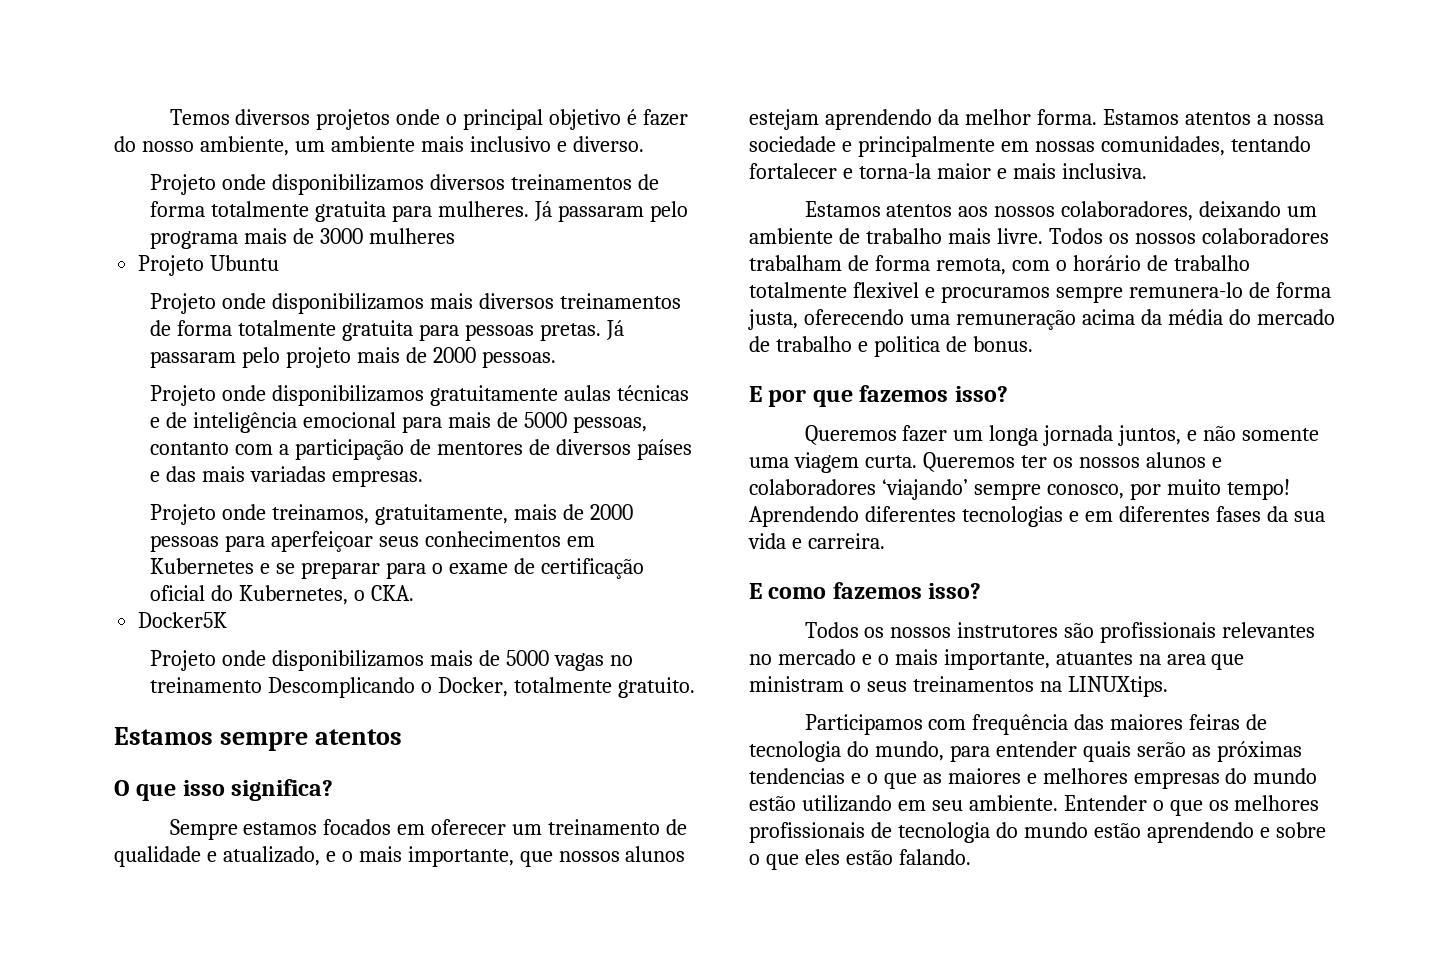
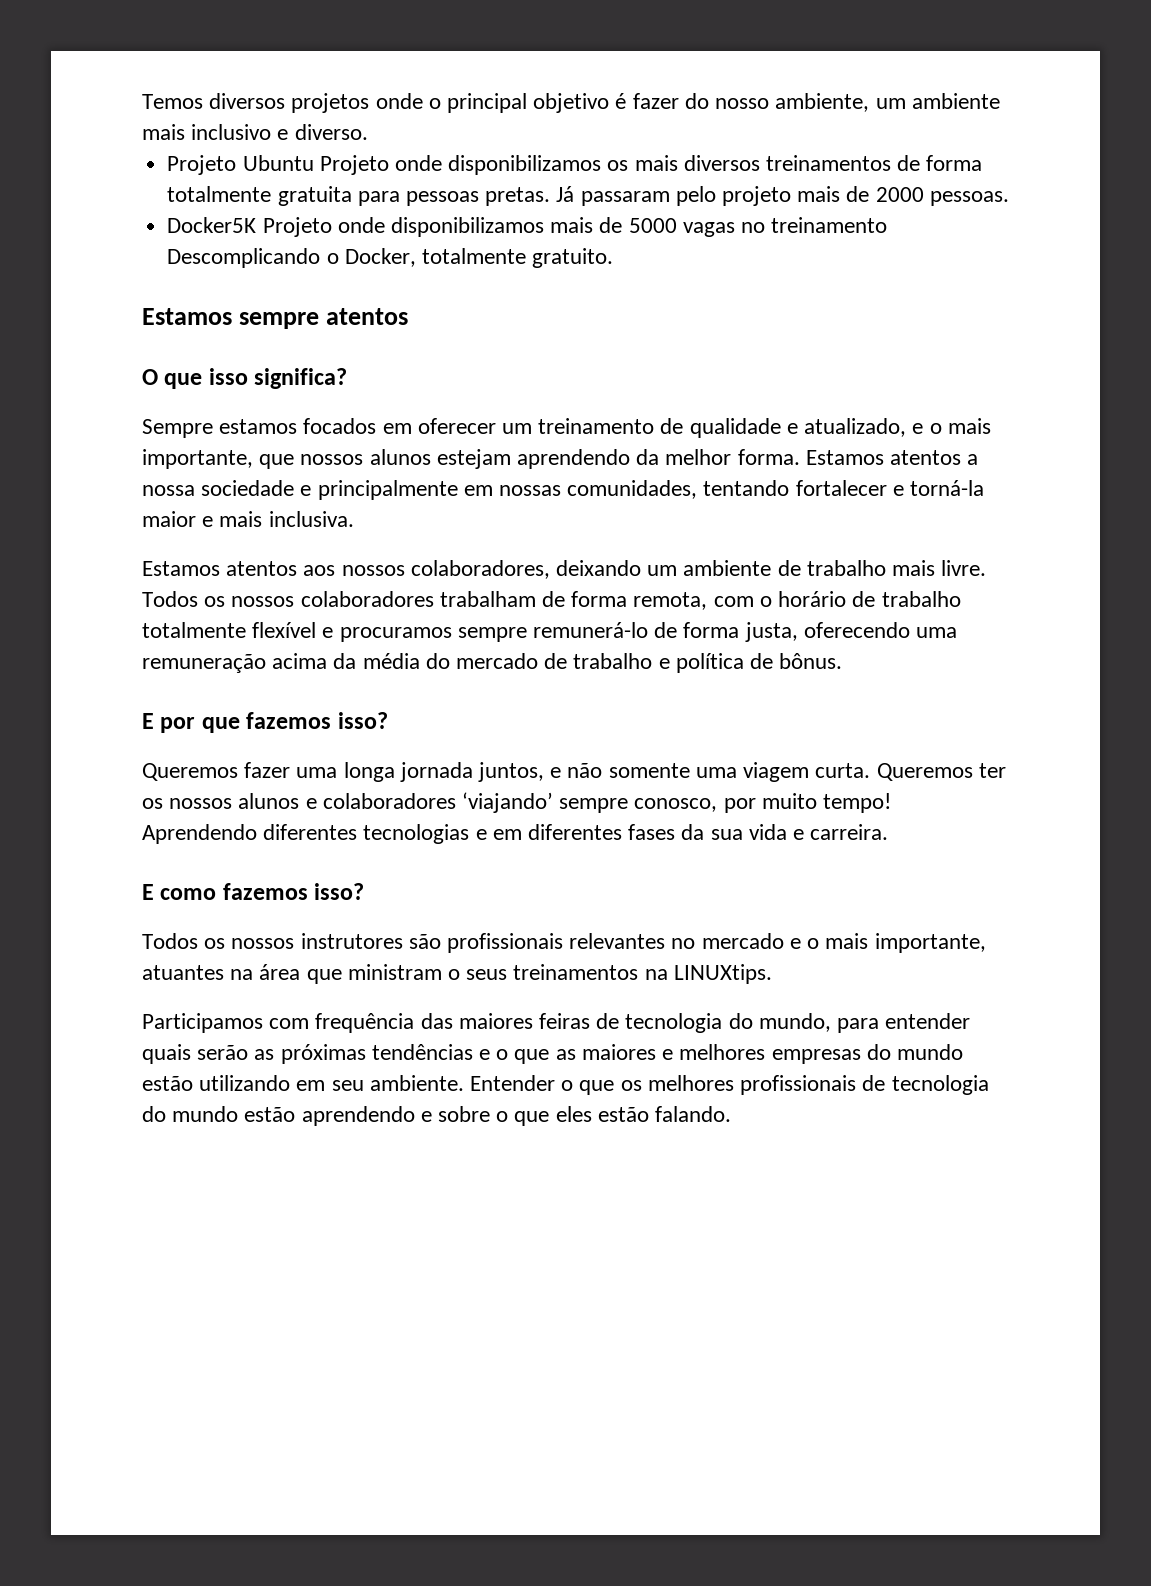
[150,174,659,195] [150,201,688,222] [150,228,455,249] // Projeto onde disponibilizamos diversos treinamentos de forma totalmente gratuita para mulheres. Já passaram pelo programa mais de 3000 mulheres -> (368, 132) none
[150,293,424,314] // Projeto onde disponibilizamos -> [319,155,629,175] Projeto onde disponibilizamos os
[150,385,689,406] [150,412,647,433] [150,439,692,460] [150,466,423,487] [150,504,633,525] [150,531,595,552] [150,558,644,579] [150,585,414,605] // Projeto onde disponibilizamos gratuitamente aulas técnicas e de inteligência emocional para mais de 5000 pessoas, contanto com a participação de mentores de diversos países e das mais variadas empresas. // Projeto onde treinamos, gratuitamente, mais de 2000 pessoas para aperfeiçoar seus conhecimentos em Kubernetes e se preparar para o exame de certificação oficial do Kubernetes, o CKA. -> (1009, 198) none
(228, 620) // -> (257, 225) none
[858,163,931,179] torna-la -> [910,480,985,496] torná-la
[852,282,919,298] flexivel -> [252,622,317,638] flexível
[1128,282,1243,298] remunera-lo -> [533,622,649,638] remunerá-lo
[873,336,1033,357] politica de bonus. -> [675,653,843,673] política de bônus.
[953,430,984,441] um -> [296,767,338,778] uma
[1166,654,1206,665] area -> [259,964,301,980] área
[749,768,845,784] tendencias -> [371,1044,473,1060] tendências

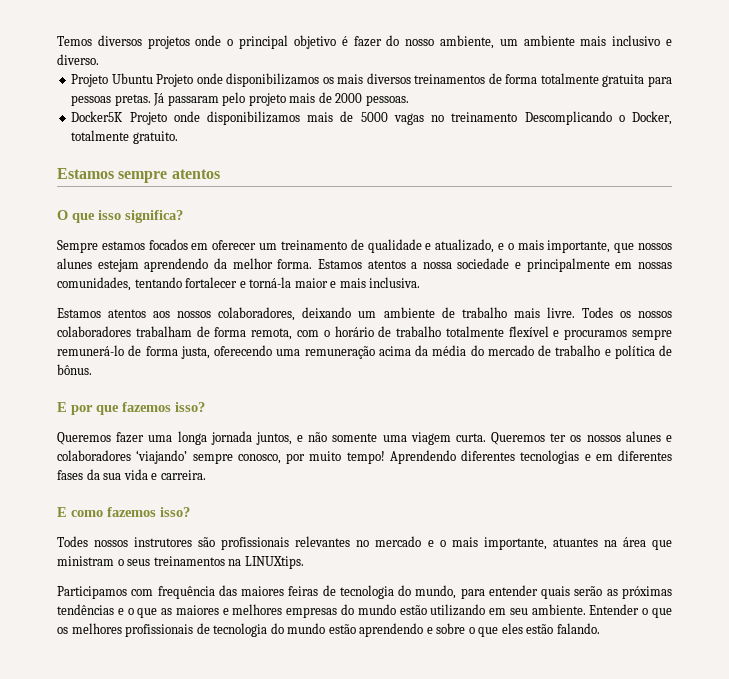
[369,449,431,465] alunos -> [57,258,92,269] alunes
[142,591,198,607] Todos -> [581,307,613,318] Todes
[238,793,300,809] alunos -> [625,431,661,442] alunes
[142,933,226,949] Todos os -> [57,536,88,547] Todes

